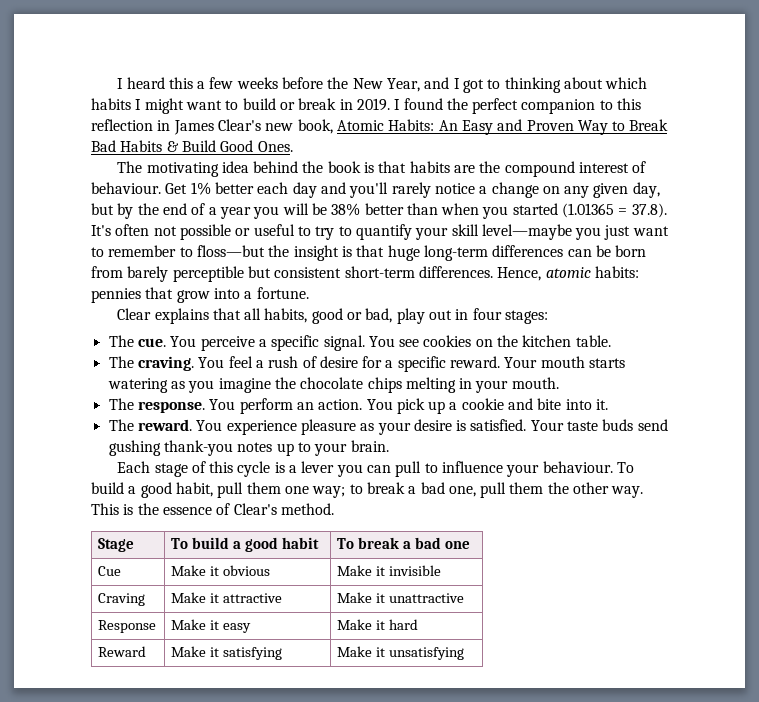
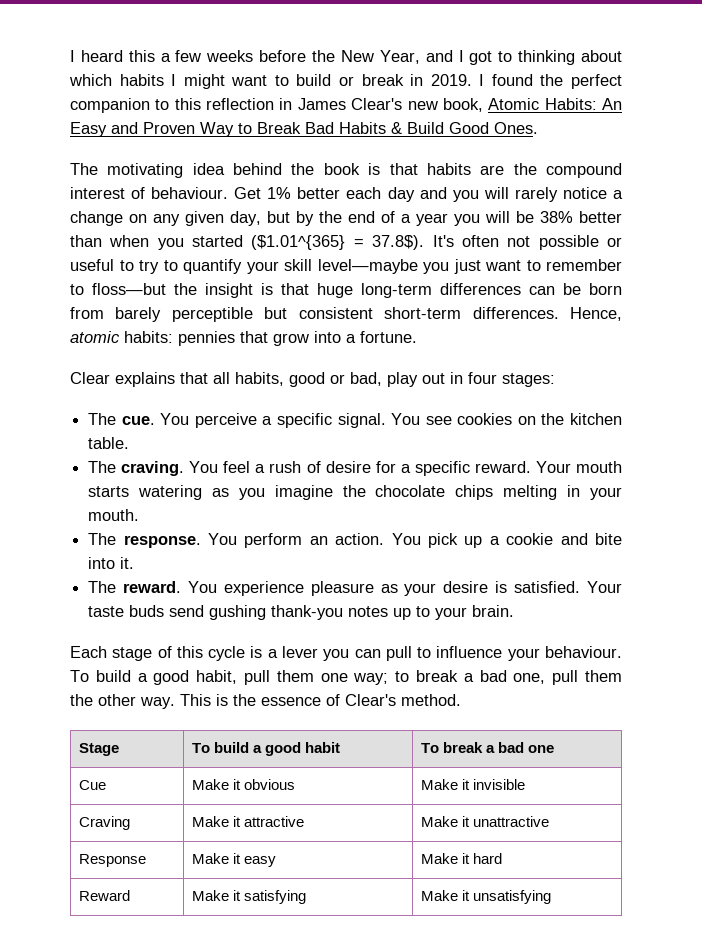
[349,182,389,198] you'll -> [452,187,509,202] you will
[562,203,667,218] (1.01365 = 37.8). -> [251,235,425,250] ($1.01^{365} = 37.8$).

